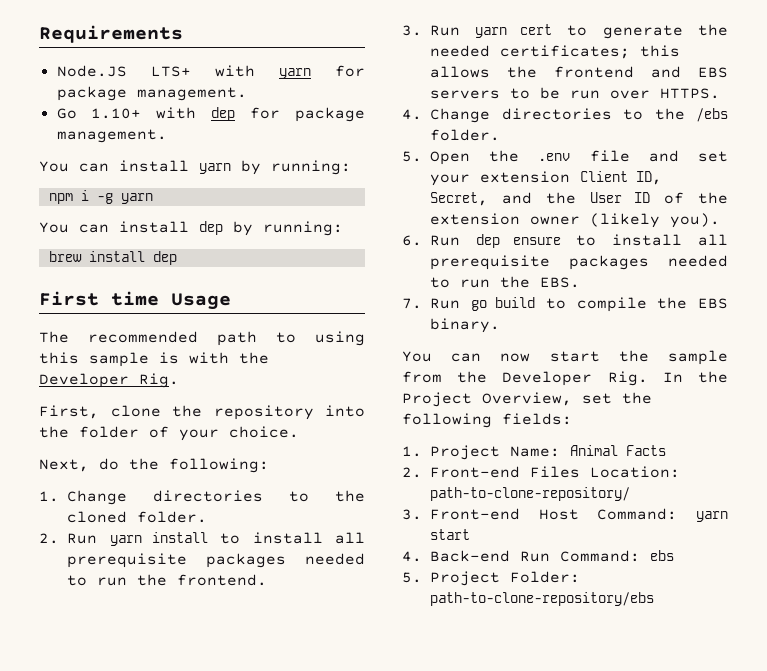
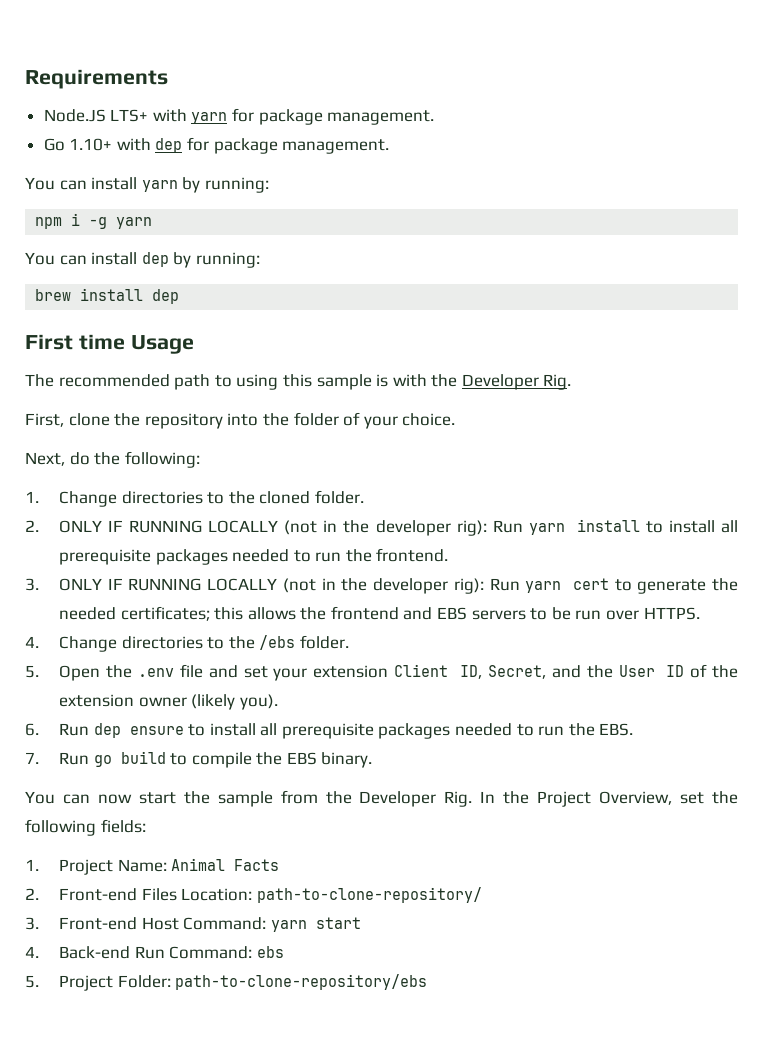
(59, 538) none -> [58,520,487,536] ONLY IF RUNNING LOCALLY (not in the developer rig):
(422, 30) none -> [58,578,484,594] ONLY IF RUNNING LOCALLY (not in the developer rig):

